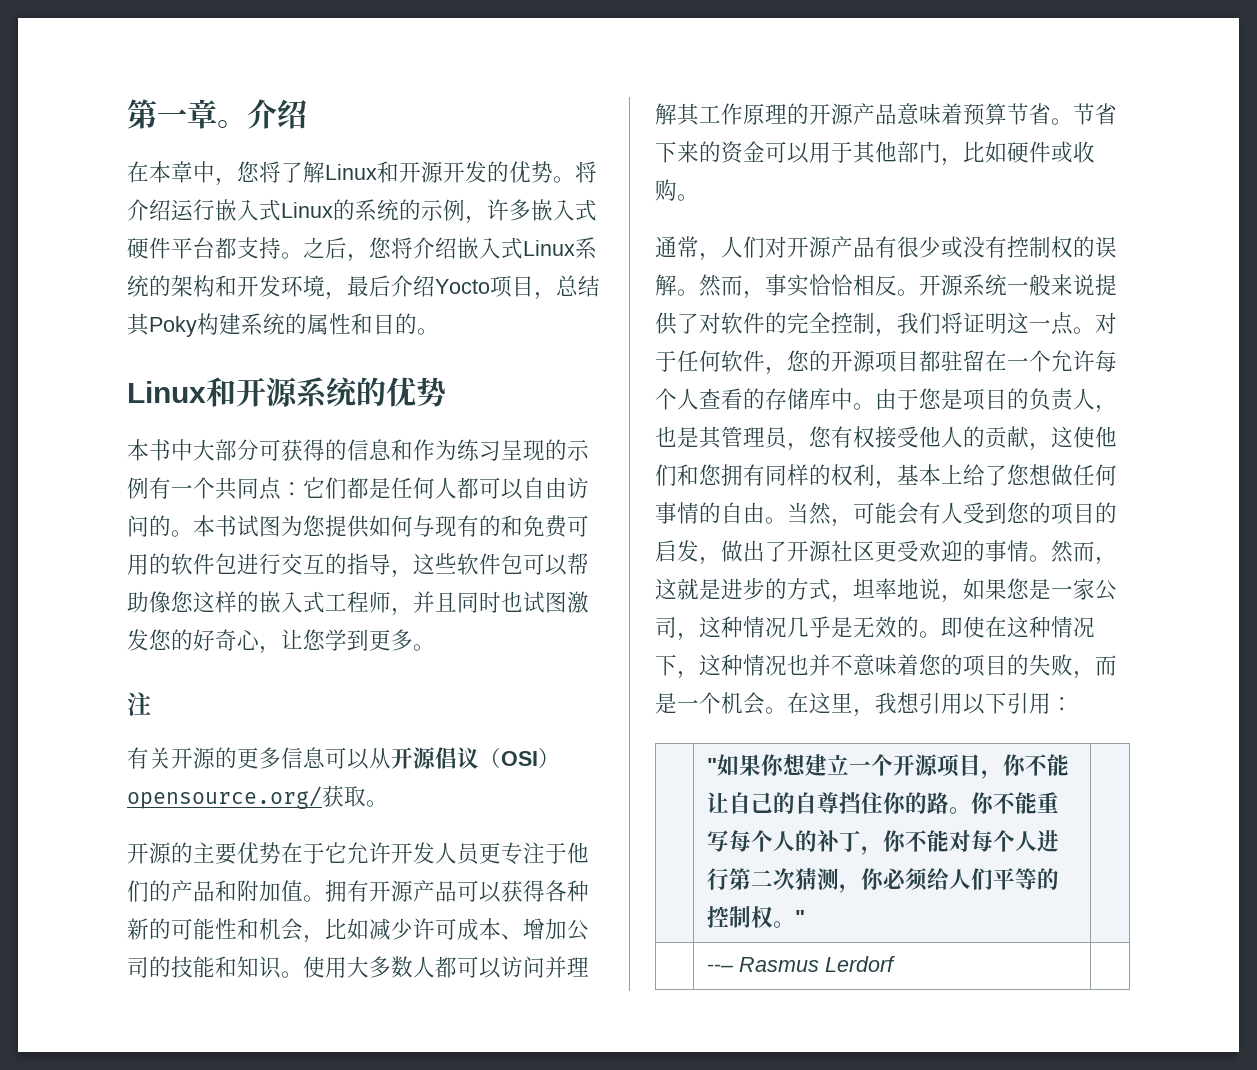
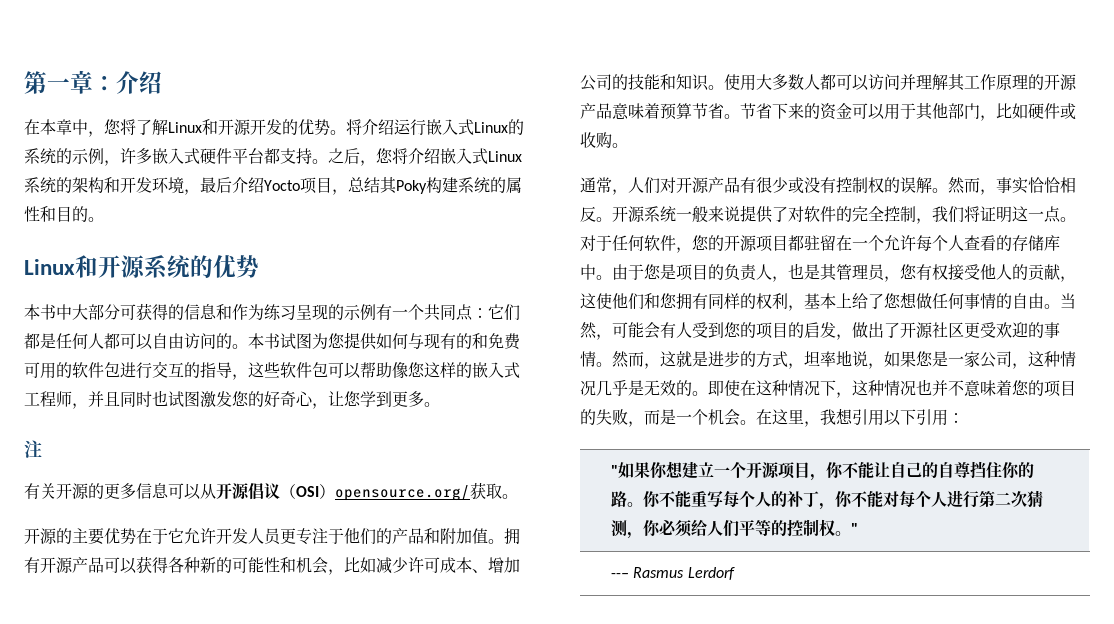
[217,119,247,129] 。 -> [93,76,116,91] ：

